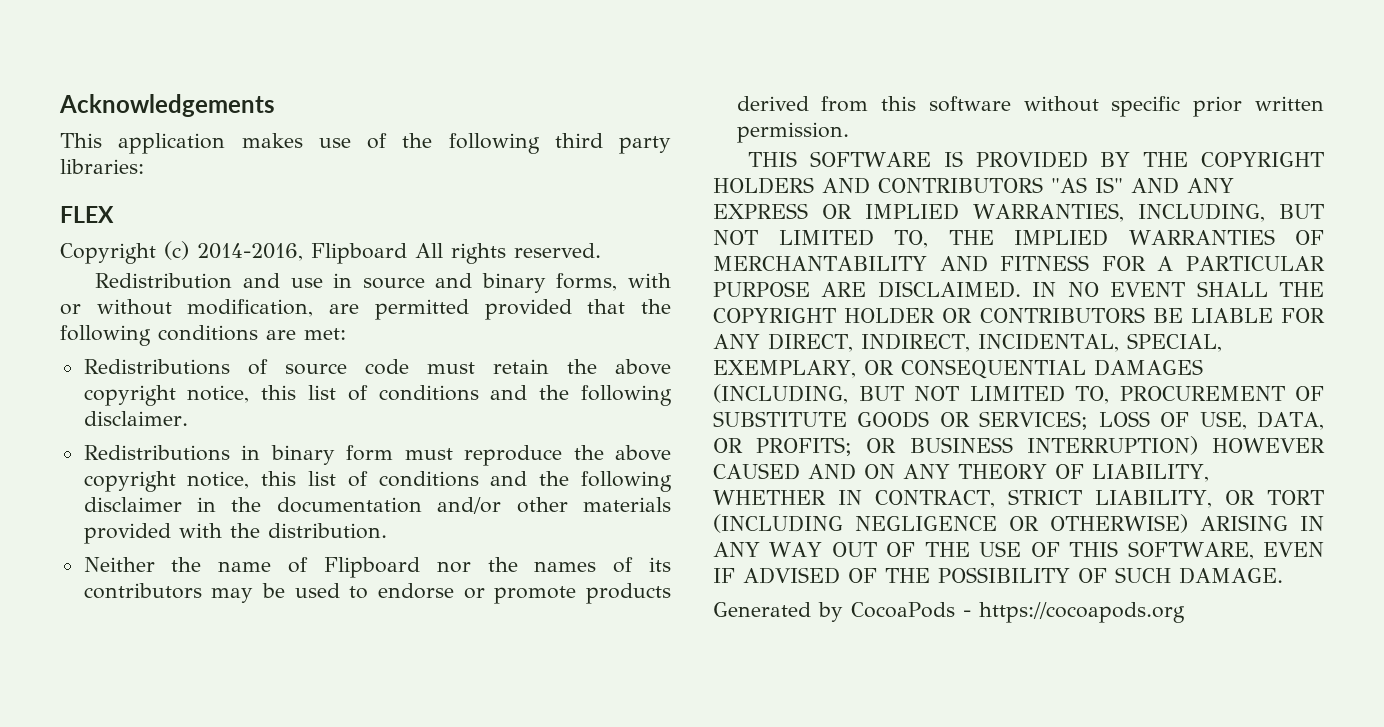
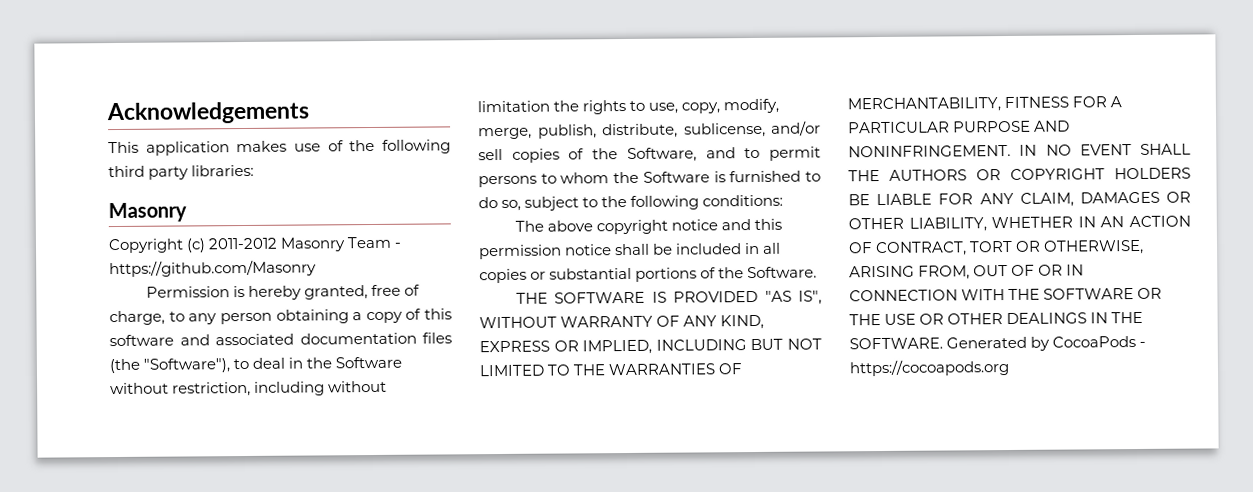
[60,206,114,223] FLEX -> [108,202,187,223] Masonry
[197,243,601,264] [95,273,672,293] [60,299,671,320] [60,325,346,346] [83,359,671,375] [83,385,672,406] [83,411,188,426] [83,445,672,466] [83,471,672,492] [83,497,671,514] [83,523,387,544] [83,557,672,578] [83,583,671,604] [736,96,1324,117] [736,122,849,143] [748,151,1324,168] [713,177,1234,194] [713,203,1324,222] [713,229,1324,248] [713,255,988,272] 2014-2016, Flipboard All rights reserved. // Redistribution and use in source and binary forms, with or without modification, are permitted provided that the following conditions are met: // Redistributions of source code must retain the above copyright notice, this list of conditions and the following disclaimer. // Redistributions in binary form must reproduce the above copyright notice, this list of conditions and the following disclaimer in the documentation and/or other materials provided with the distribution. // Neither the name of Flipboard nor the names of its contributors may be used to endorse or promote products derived from this software without specific prior written permission. // THIS SOFTWARE IS PROVIDED BY THE COPYRIGHT HOLDERS AND CONTRIBUTORS "AS IS" AND ANY EXPRESS OR IMPLIED WARRANTIES, INCLUDING, BUT NOT LIMITED TO, THE IMPLIED WARRANTIES OF MERCHANTABILITY AND -> [208,236,403,252] [109,259,317,278] [145,284,420,300] [109,308,452,326] [109,332,452,347] [109,356,403,374] [110,380,388,397] [477,98,780,115] [478,120,821,140] [478,146,821,163] [478,170,821,188] [478,194,784,211] [514,218,782,235] [478,242,782,260] [479,266,818,284] [515,290,822,305] [479,314,765,330] [479,338,822,355] [479,363,744,377] [847,97,1001,113] 2011-2012 Masonry Team - https://github.com/Masonry // Permission is hereby granted, free of charge, to any person obtaining a copy of this software and associated documentation files (the "Software"), to deal in the Software without restriction, including without limitation the rights to use, copy, modify, merge, publish, distribute, sublicense, and/or sell copies of the Software, and to permit persons to whom the Software is furnished to do so, subject to the following conditions: // The above copyright notice and this permission notice shall be included in all copies or substantial portions of the Software. // THE SOFTWARE IS PROVIDED "AS IS", WITHOUT WARRANTY OF ANY KIND, EXPRESS OR IMPLIED, INCLUDING BUT NOT LIMITED TO THE WARRANTIES OF MERCHANTABILITY,
[821,281,1021,298] ARE DISCLAIMED. -> [1034,120,1071,132] [848,144,1011,158] AND NONINFRINGEMENT.
[713,307,1325,324] [713,333,1222,352] [713,359,1203,379] [713,384,1324,404] [713,411,1325,430] [713,436,1325,456] [713,463,1209,482] [713,489,1324,508] [713,514,1324,533] [713,541,1324,560] [713,567,1283,584] COPYRIGHT HOLDER OR CONTRIBUTORS BE LIABLE FOR ANY DIRECT, INDIRECT, INCIDENTAL, SPECIAL, EXEMPLARY, OR CONSEQUENTIAL DAMAGES (INCLUDING, BUT NOT LIMITED TO, PROCUREMENT OF SUBSTITUTE GOODS OR SERVICES; LOSS OF USE, DATA, OR PROFITS; OR BUSINESS INTERRUPTION) HOWEVER CAUSED AND ON ANY THEORY OF LIABILITY, WHETHER IN CONTRACT, STRICT LIABILITY, OR TORT (INCLUDING NEGLIGENCE OR OTHERWISE) ARISING IN ANY WAY OUT OF THE USE OF THIS SOFTWARE, EVEN IF ADVISED OF THE POSSIBILITY OF SUCH DAMAGE. // -> [889,167,1191,181] [848,191,1191,207] [848,215,1191,232] [848,239,1145,257] [849,264,1085,280] [849,287,1163,302] [849,311,1144,326] [849,337,943,350] AUTHORS OR COPYRIGHT HOLDERS BE LIABLE FOR ANY CLAIM, DAMAGES OR OTHER LIABILITY, WHETHER IN AN ACTION OF CONTRACT, TORT OR OTHERWISE, ARISING FROM, OUT OF OR IN CONNECTION WITH THE SOFTWARE OR THE USE OR OTHER DEALINGS IN THE SOFTWARE.

